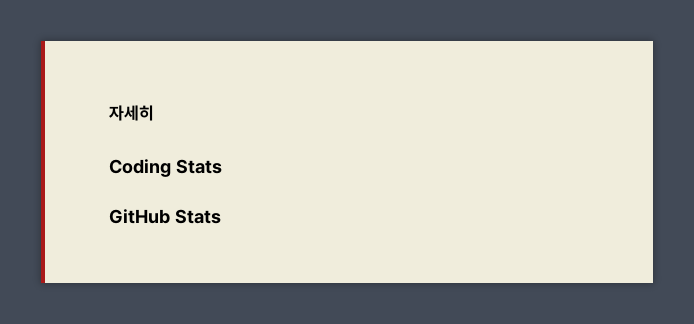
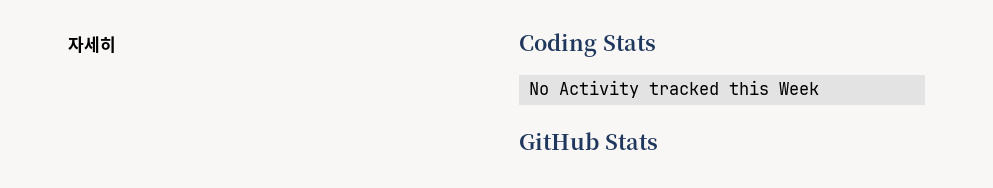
(222, 166) none -> [529,80,820,98] // No Activity tracked this Week

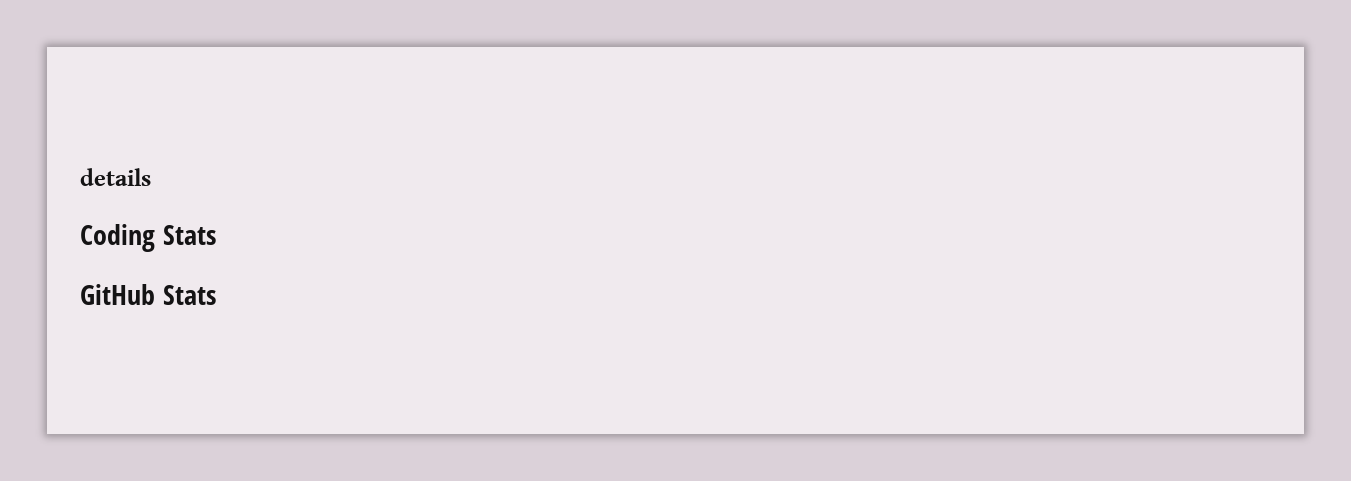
[68,36,116,53] 자세히 -> [80,168,151,186] details
[529,80,820,98] // No Activity tracked this Week -> (216, 235) none

